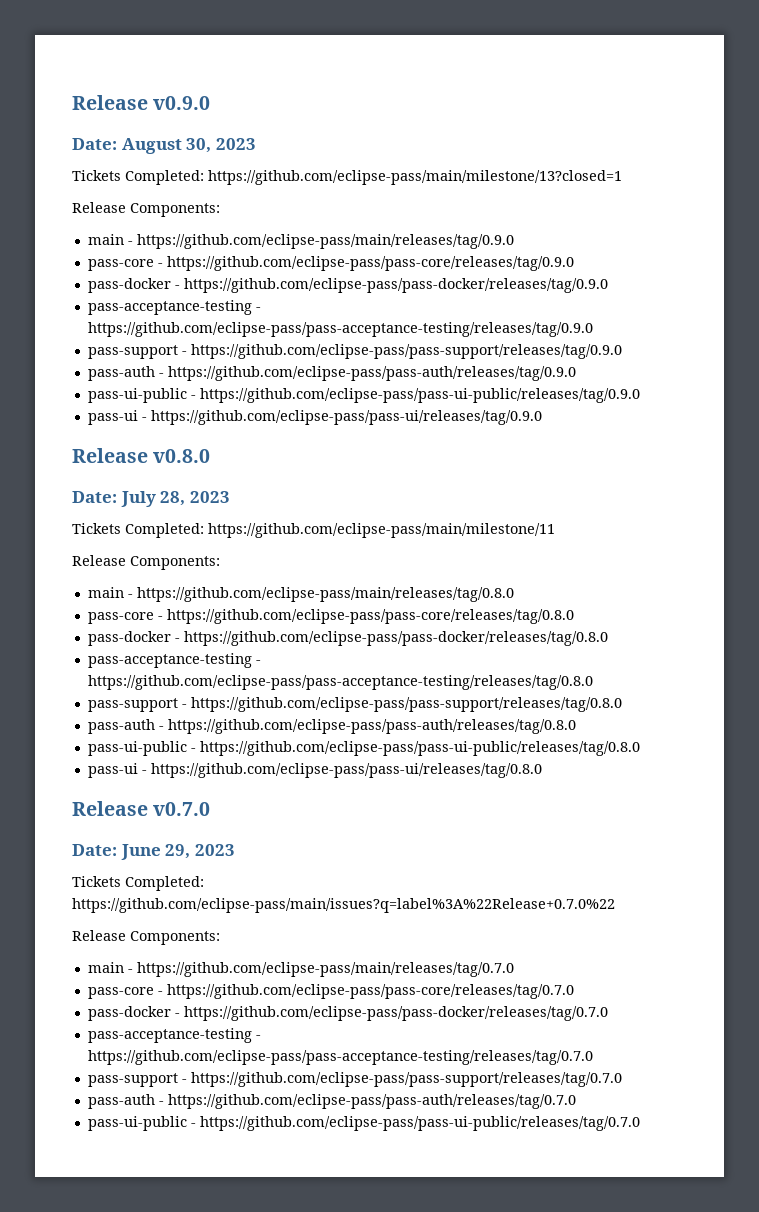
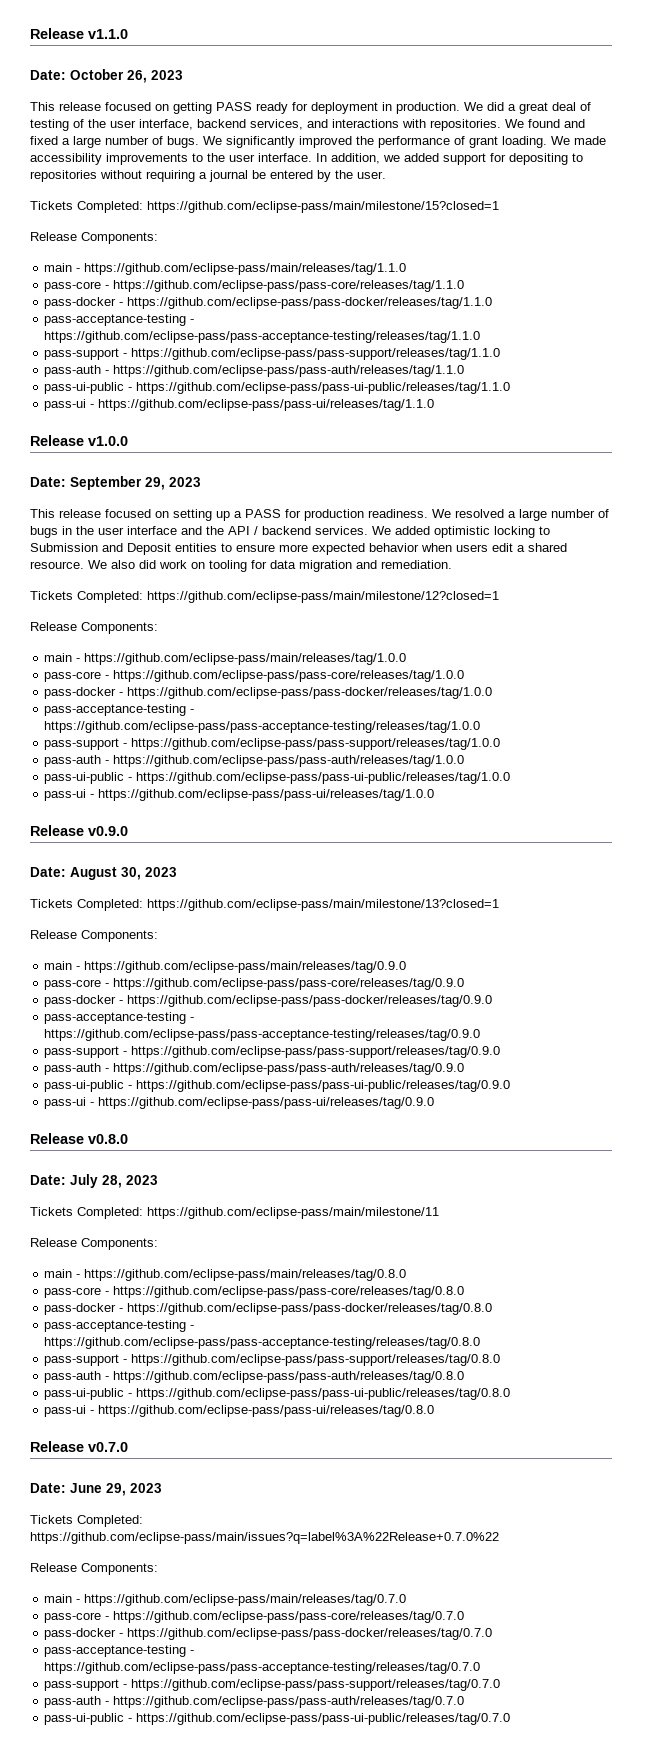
[72,95,148,110] Release -> [30,28,128,39] [30,69,183,83] [30,102,591,114] [30,119,585,131] [30,136,606,148] [30,153,583,165] [30,170,386,182] [30,201,499,213] [30,232,158,244] [44,263,407,275] [44,280,465,292] [44,297,493,309] [44,314,195,326] [44,331,481,343] [44,348,501,360] [44,365,465,377] [44,382,511,394] [44,399,435,411] [30,435,128,446] [30,476,201,490] [30,509,609,521] [30,526,550,538] [30,543,567,555] [30,560,452,572] [30,591,499,603] [30,622,158,634] [44,653,407,665] [44,670,465,682] [44,687,493,699] [44,704,195,716] [44,721,481,733] [44,738,501,750] [44,755,465,767] [44,772,511,784] [44,789,435,801] [30,825,84,836] Release v1.1.0 // Date: October 26, 2023 // This release focused on getting PASS ready for deployment in production. We did a great deal of testing of the user interface, backend services, and interactions with repositories. We found and fixed a large number of bugs. We significantly improved the performance of grant loading. We made accessibility improvements to the user interface. In addition, we added support for depositing to repositories without requiring a journal be entered by the user. // Tickets Completed: https://github.com/eclipse-pass/main/milestone/15?closed=1 // Release Components: // main - https://github.com/eclipse-pass/main/releases/tag/1.1.0 // pass-core - https://github.com/eclipse-pass/pass-core/releases/tag/1.1.0 // pass-docker - https://github.com/eclipse-pass/pass-docker/releases/tag/1.1.0 // pass-acceptance-testing - https://github.com/eclipse-pass/pass-acceptance-testing/releases/tag/1.1.0 // pass-support - https://github.com/eclipse-pass/pass-support/releases/tag/1.1.0 // pass-auth - https://github.com/eclipse-pass/pass-auth/releases/tag/1.1.0 // pass-ui-public - https://github.com/eclipse-pass/pass-ui-public/releases/tag/1.1.0 // pass-ui - https://github.com/eclipse-pass/pass-ui/releases/tag/1.1.0 // Release v1.0.0 // Date: September 29, 2023 // This release focused on setting up a PASS for production readiness. We resolved a large number of bugs in the user interface and the API / backend services. We added optimistic locking to Submission and Deposit entities to ensure more expected behavior when users edit a shared resource. We also did work on tooling for data migration and remediation. // Tickets Completed: https://github.com/eclipse-pass/main/milestone/12?closed=1 // Release Components: // main - https://github.com/eclipse-pass/main/releases/tag/1.0.0 // pass-core - https://github.com/eclipse-pass/pass-core/releases/tag/1.0.0 // pass-docker - https://github.com/eclipse-pass/pass-docker/releases/tag/1.0.0 // pass-acceptance-testing - https://github.com/eclipse-pass/pass-acceptance-testing/releases/tag/1.0.0 // pass-support - https://github.com/eclipse-pass/pass-support/releases/tag/1.0.0 // pass-auth - https://github.com/eclipse-pass/pass-auth/releases/tag/1.0.0 // pass-ui-public - https://github.com/eclipse-pass/pass-ui-public/releases/tag/1.0.0 // pass-ui - https://github.com/eclipse-pass/pass-ui/releases/tag/1.0.0 // Release

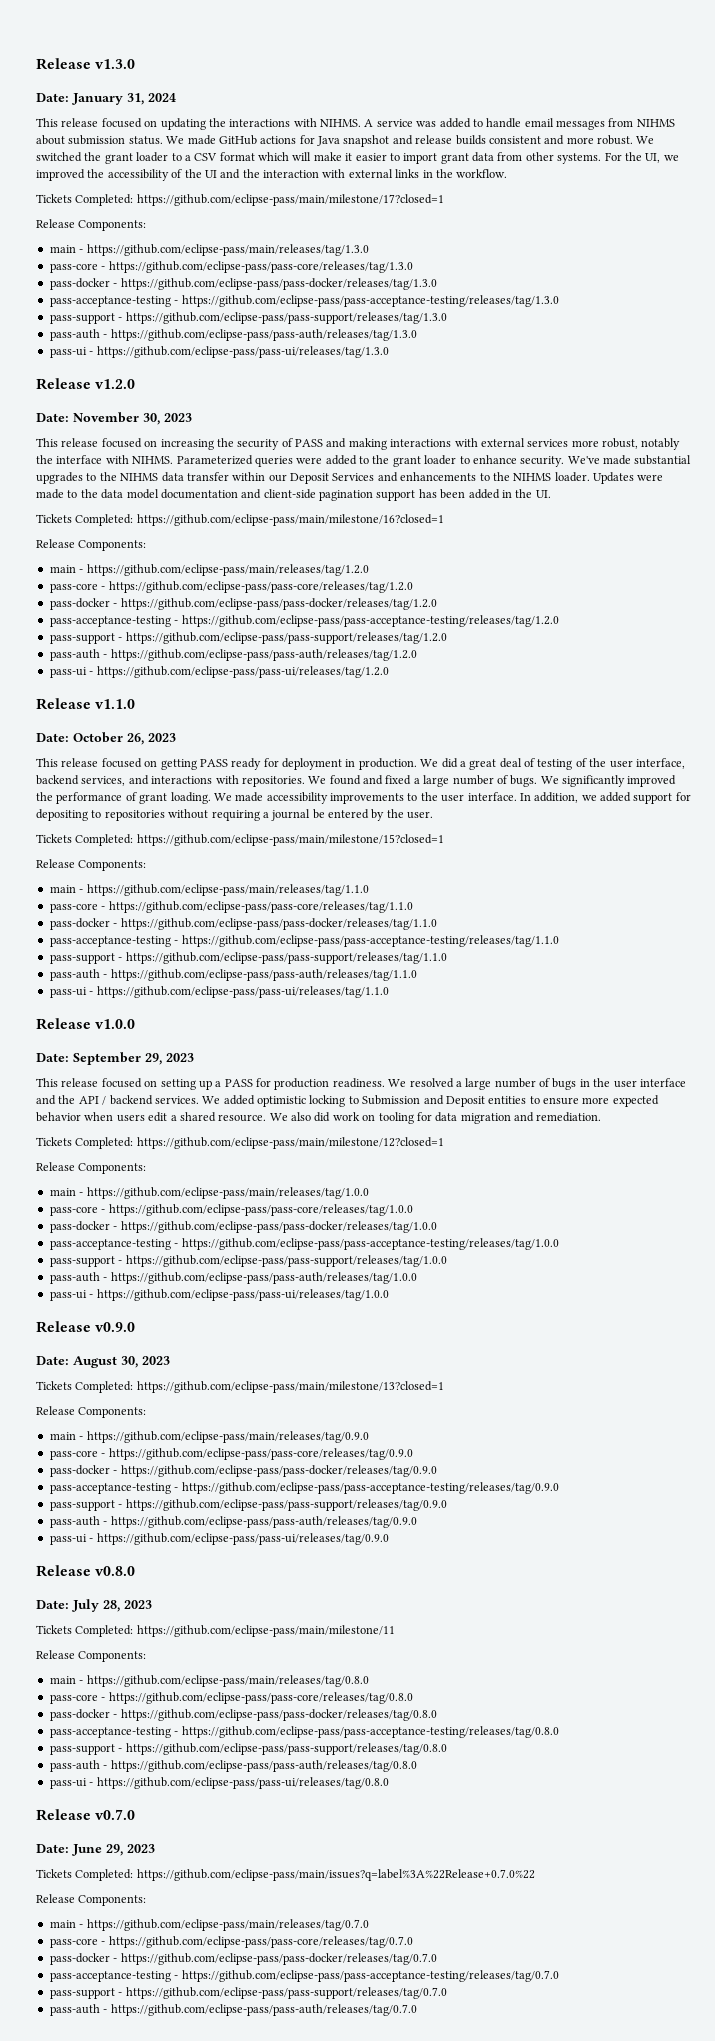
[30,28,84,39] Release -> [36,58,136,70] [36,93,176,105] [36,118,675,130] [36,135,655,147] [36,152,679,164] [36,169,508,181] [36,194,444,206] [36,219,147,231] [49,244,369,256] [49,261,413,273] [49,278,437,290] [49,295,559,307] [49,312,447,324] [49,329,417,341] [49,346,389,358] [36,378,136,390] [36,412,192,425] [36,438,681,450] [36,455,692,467] [36,472,664,484] [36,489,551,501] [36,514,444,526] [36,539,147,551] [49,564,369,576] [49,581,413,593] [49,598,437,610] [49,615,559,627] [49,632,447,644] [49,649,417,661] [49,666,389,678] [36,698,91,710] Release v1.3.0 // Date: January 31, 2024 // This release focused on updating the interactions with NIHMS. A service was added to handle email messages from NIHMS about submission status. We made GitHub actions for Java snapshot and release builds consistent and more robust. We switched the grant loader to a CSV format which will make it easier to import grant data from other systems. For the UI, we improved the accessibility of the UI and the interaction with external links in the workflow. // Tickets Completed: https://github.com/eclipse-pass/main/milestone/17?closed=1 // Release Components: // main - https://github.com/eclipse-pass/main/releases/tag/1.3.0 // pass-core - https://github.com/eclipse-pass/pass-core/releases/tag/1.3.0 // pass-docker - https://github.com/eclipse-pass/pass-docker/releases/tag/1.3.0 // pass-acceptance-testing - https://github.com/eclipse-pass/pass-acceptance-testing/releases/tag/1.3.0 // pass-support - https://github.com/eclipse-pass/pass-support/releases/tag/1.3.0 // pass-auth - https://github.com/eclipse-pass/pass-auth/releases/tag/1.3.0 // pass-ui - https://github.com/eclipse-pass/pass-ui/releases/tag/1.3.0 // Release v1.2.0 // Date: November 30, 2023 // This release focused on increasing the security of PASS and making interactions with external services more robust, notably the interface with NIHMS. Parameterized queries were added to the grant loader to enhance security. We've made substantial upgrades to the NIHMS data transfer within our Deposit Services and enhancements to the NIHMS loader. Updates were made to the data model documentation and client-side pagination support has been added in the UI. // Tickets Completed: https://github.com/eclipse-pass/main/milestone/16?closed=1 // Release Components: // main - https://github.com/eclipse-pass/main/releases/tag/1.2.0 // pass-core - https://github.com/eclipse-pass/pass-core/releases/tag/1.2.0 // pass-docker - https://github.com/eclipse-pass/pass-docker/releases/tag/1.2.0 // pass-acceptance-testing - https://github.com/eclipse-pass/pass-acceptance-testing/releases/tag/1.2.0 // pass-support - https://github.com/eclipse-pass/pass-support/releases/tag/1.2.0 // pass-auth - https://github.com/eclipse-pass/pass-auth/releases/tag/1.2.0 // pass-ui - https://github.com/eclipse-pass/pass-ui/releases/tag/1.2.0 // Release
[44,382,511,394] // pass-ui-public - https://github.com/eclipse-pass/pass-ui-public/releases/tag/1.1.0 -> (417, 975) none
[44,772,511,784] // pass-ui-public - https://github.com/eclipse-pass/pass-ui-public/releases/tag/1.0.0 -> (417, 1278) none
[44,1080,511,1092] // pass-ui-public - https://github.com/eclipse-pass/pass-ui-public/releases/tag/0.9.0 -> (417, 1522) none
[44,1388,511,1400] // pass-ui-public - https://github.com/eclipse-pass/pass-ui-public/releases/tag/0.8.0 -> (417, 1766) none
[44,1713,511,1725] // pass-ui-public - https://github.com/eclipse-pass/pass-ui-public/releases/tag/0.7.0 -> (417, 2010) none

